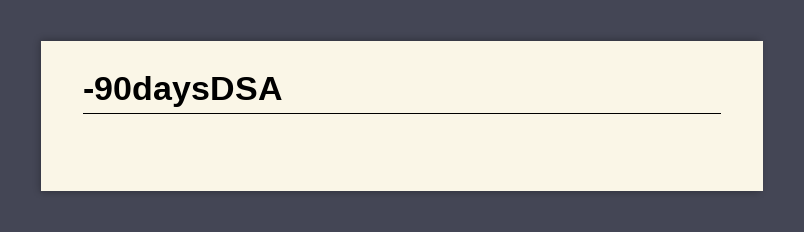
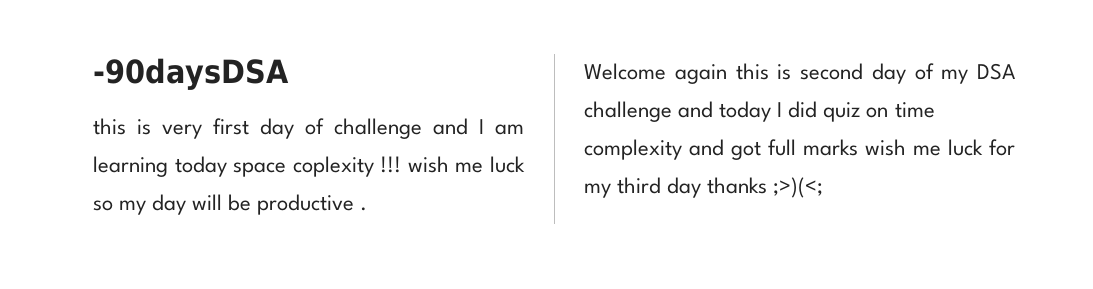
(283, 91) none -> [93,118,524,139] [93,156,525,177] [93,194,368,215] [584,63,1015,84] [584,101,935,122] [584,139,1015,160] [584,177,824,198] // this is very first day of challenge and I am learning today space coplexity !!! wish me luck so my day will be productive . // Welcome again this is second day of my DSA challenge and today I did quiz on time complexity and got full marks wish me luck for my third day thanks ;>)(<;

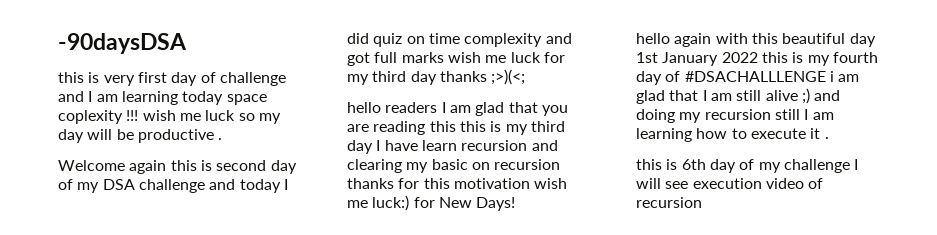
(824, 187) none -> [347,102,568,116] [347,121,565,135] [347,140,558,154] [347,159,561,173] [347,178,568,189] [347,195,516,211] [636,33,876,47] [636,52,878,66] [636,71,860,85] [636,88,841,104] [636,109,834,123] [636,128,829,142] [636,159,859,173] [636,178,824,189] [636,197,702,208] // hello readers I am glad that you are reading this this is my third day I have learn recursion and clearing my basic on recursion thanks for this motivation wish me luck:) for New Days! // hello again with this beautiful day 1st January 2022 this is my fourth day of #DSACHALLLENGE i am glad that I am still alive ;) and doing my recursion still I am learning how to execute it . // this is 6th day of my challenge I will see execution video of recursion

